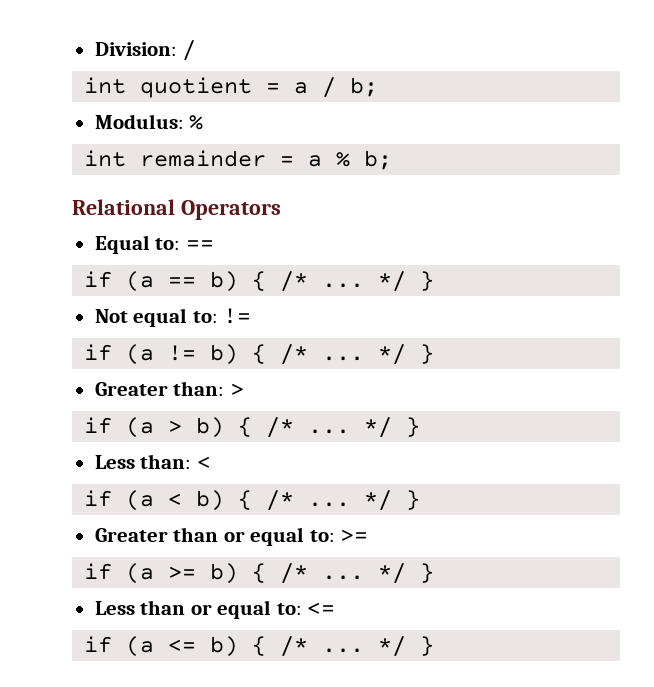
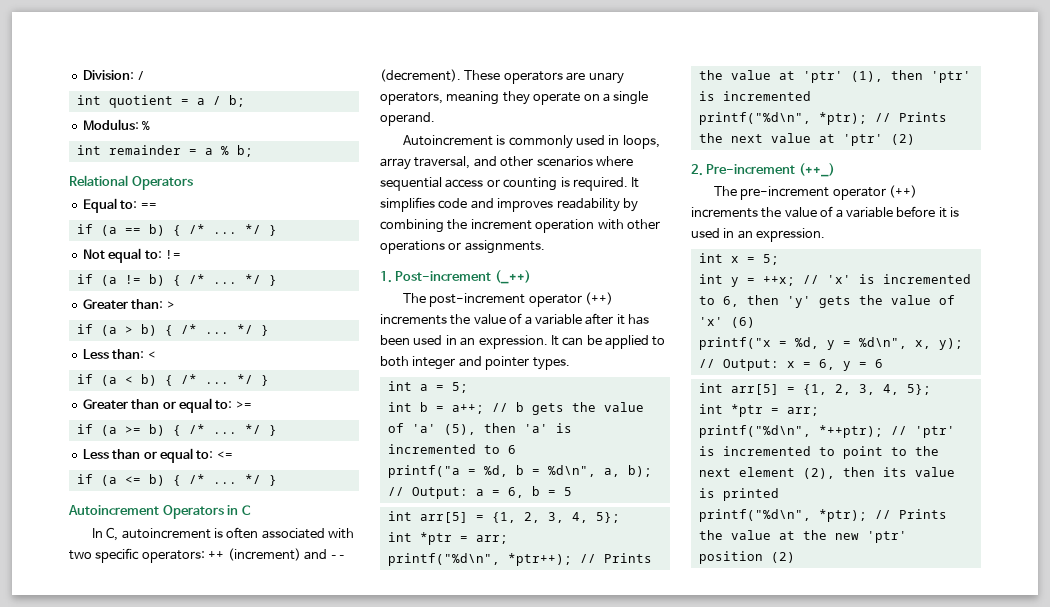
(435, 646) none -> [68,505,251,519] [91,527,355,541] [69,548,347,563] [380,69,624,84] [380,91,649,105] [380,112,435,126] [402,135,660,149] [380,156,633,170] [380,177,640,191] [380,197,638,212] [380,219,660,233] [380,240,545,254] [380,270,531,284] [402,292,613,307] [380,313,649,325] [380,335,666,349] [380,356,570,370] [387,381,468,393] [387,402,644,415] [387,423,572,435] [387,444,516,454] [387,465,652,478] [387,486,572,499] [387,511,620,523] [387,532,508,545] [387,553,652,566] [698,70,971,83] [698,91,811,101] [698,112,947,125] [698,133,915,146] [691,163,835,177] [713,185,917,200] [691,206,959,218] [691,228,826,242] [698,253,779,265] [698,274,971,287] [698,295,955,308] [698,317,755,328] [698,337,963,350] [698,359,883,371] [698,383,931,395] [698,404,819,417] [698,425,955,438] [698,446,939,459] [698,467,955,479] [698,488,779,501] [698,509,947,522] [698,530,907,543] [698,551,795,564] // Autoincrement Operators in C // In C, autoincrement is often associated with two specific operators: ++ (increment) and -- (decrement). These operators are unary operators, meaning they operate on a single operand. // Autoincrement is commonly used in loops, array traversal, and other scenarios where sequential access or counting is required. It simplifies code and improves readability by combining the increment operation with other operations or assignments. // 1. Post-increment (_++) // The post-increment operator (++) increments the value of a variable after it has been used in an expression. It can be applied to both integer and pointer types. // int a = 5; // int b = a++; // b gets the value of 'a' (5), then 'a' is incremented to 6 // printf("a = %d, b = %d\n", a, b); // Output: a = 6, b = 5 // int arr[5] = {1, 2, 3, 4, 5}; // int *ptr = arr; // printf("%d\n", *ptr++); // Prints the value at 'ptr' (1), then 'ptr' is incremented // printf("%d\n", *ptr); // Prints the next value at 'ptr' (2) // 2. Pre-increment (++_) // The pre-increment operator (++) increments the value of a variable before it is used in an expression. // int x = 5; // int y = ++x; // 'x' is incremented to 6, then 'y' gets the value of 'x' (6) // printf("x = %d, y = %d\n", x, y); // Output: x = 6, y = 6 // int arr[5] = {1, 2, 3, 4, 5}; // int *ptr = arr; // printf("%d\n", *++ptr); // 'ptr' is incremented to point to the next element (2), then its value is printed // printf("%d\n", *ptr); // Prints the value at the new 'ptr' position (2)

